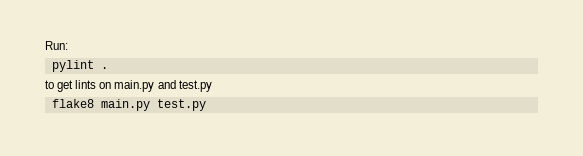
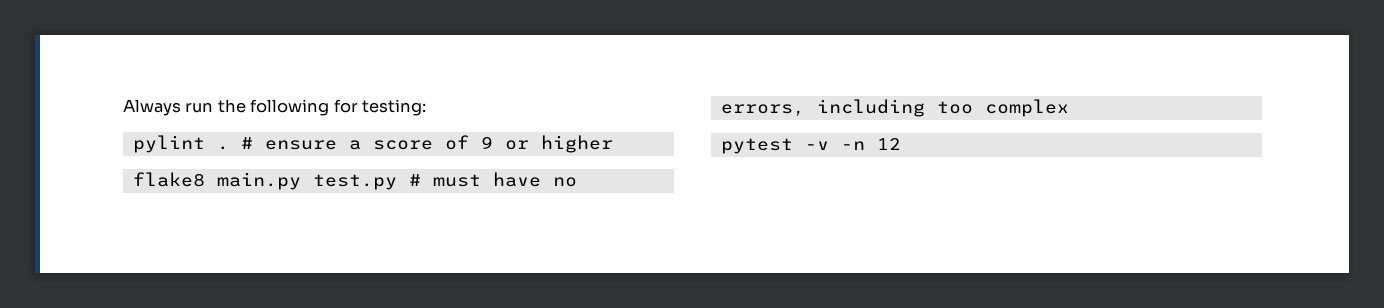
[45,41,68,50] [51,60,108,72] [45,80,212,92] [51,99,206,111] Run: // pylint . // to get lints on main.py and test.py // flake8 main.py test.py -> [123,99,427,116] [132,135,613,153] [132,172,577,190] [720,99,1069,117] [720,138,901,154] Always run the following for testing: // pylint . # ensure a score of 9 or higher // flake8 main.py test.py # must have no errors, including too complex // pytest -v -n 12

